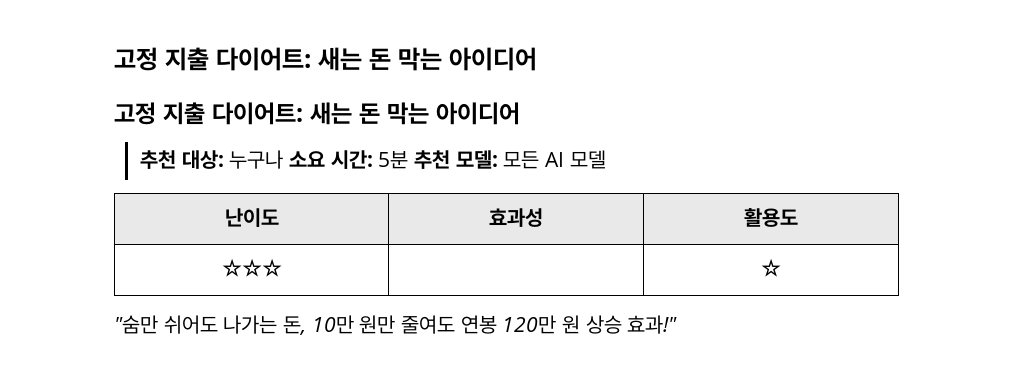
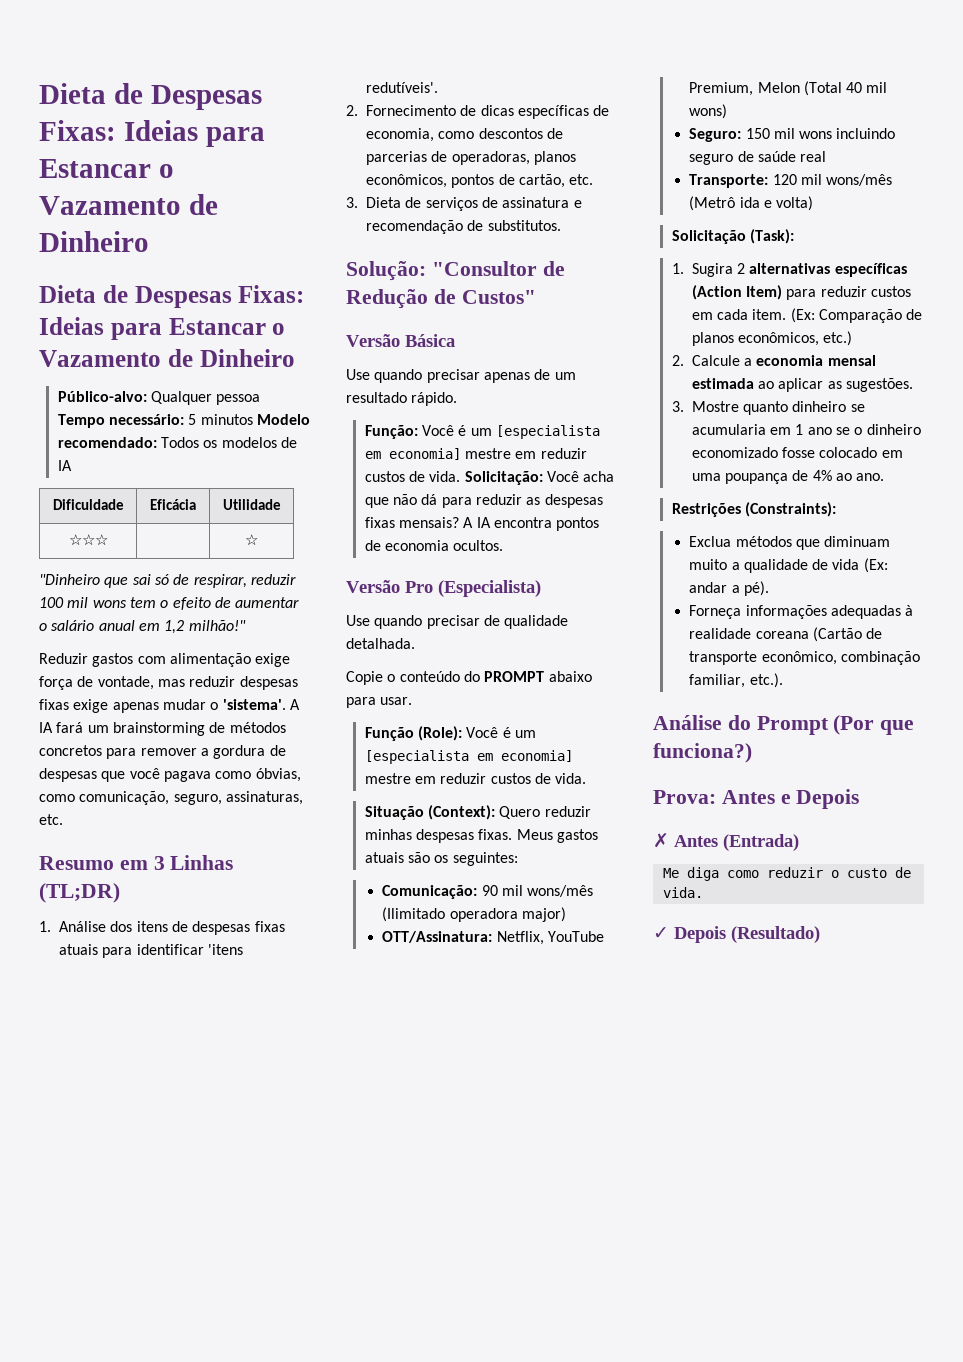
[114,47,537,71] [114,102,520,125] [139,150,606,169] [224,208,279,227] [489,208,543,227] [744,208,798,227] [221,258,282,277] [761,258,781,277] [114,315,678,335] 고정 지출 다이어트: 새는 돈 막는 아이디어 // 고정 지출 다이어트: 새는 돈 막는 아이디어 // 추천 대상: 누구나 소요 시간: 5분 추천 모델: 모든 AI 모델 // 난이도 | 효과성 | 활용도 // ☆☆☆ | | ☆ // "숨만 쉬어도 나가는 돈, 10만 원만 줄여도 연봉 120만 원 상승 효과!" -> [39,83,262,110] [39,120,265,147] [39,159,174,178] [39,194,218,215] [39,231,149,252] [39,285,305,308] [39,317,286,340] [39,349,295,367] [57,391,261,405] [57,414,310,428] [57,437,297,448] [57,460,72,471] [52,499,124,510] [150,499,196,510] [222,499,281,510] [68,534,108,546] [245,534,258,546] [39,574,296,588] [39,597,300,610] [39,620,246,634] [39,653,291,667] [39,676,298,690] [39,699,300,713] [39,722,286,736] [39,745,286,759] [39,768,301,782] [39,791,303,805] [39,814,63,825] [39,855,234,870] [39,883,120,903] [39,921,285,935] [59,944,243,958] [366,82,438,93] [346,105,610,119] [366,128,563,142] [366,151,576,165] [366,174,594,188] [346,197,582,211] [366,220,561,234] [346,261,565,281] [346,289,536,309] [346,334,455,347] [346,369,576,383] [346,392,458,406] [364,425,600,439] [364,448,587,460] [364,471,615,485] [364,494,603,508] [364,517,600,531] [364,540,504,551] [346,580,541,597] [346,615,569,629] [346,638,415,649] [346,671,592,685] [346,697,413,708] [364,726,536,741] [364,750,573,764] [364,773,587,784] [364,805,591,820] [364,829,598,843] [364,852,518,866] [382,885,594,899] [382,907,566,922] [382,931,604,945] [689,81,888,96] [689,104,728,119] [689,128,896,142] [689,151,827,165] [689,174,893,188] [689,196,814,211] [671,229,794,244] [671,263,907,277] [691,285,911,300] [691,308,923,323] [691,331,853,346] [671,355,876,366] [691,378,913,392] [671,401,865,415] [691,424,921,435] [691,447,903,458] [691,470,885,484] [671,502,836,517] [689,536,891,550] [689,558,888,573] [689,581,769,596] [689,605,914,619] [689,627,883,642] [689,651,920,665] [689,673,783,688] [653,715,915,735] [653,743,752,763] [653,789,860,809] [653,833,799,851] [662,867,911,881] [662,887,703,898] [653,926,820,943] Dieta de Despesas Fixas: Ideias para Estancar o Vazamento de Dinheiro // Dieta de Despesas Fixas: Ideias para Estancar o Vazamento de Dinheiro // Público-alvo: Qualquer pessoa Tempo necessário: 5 minutos Modelo recomendado: Todos os modelos de IA // Dificuldade | Eficácia | Utilidade // ☆☆☆ | | ☆ // "Dinheiro que sai só de respirar, reduzir 100 mil wons tem o efeito de aumentar o salário anual em 1,2 milhão!" // Reduzir gastos com alimentação exige força de vontade, mas reduzir despesas fixas exige apenas mudar o 'sistema'. A IA fará um brainstorming de métodos concretos para remover a gordura de despesas que você pagava como óbvias, como comunicação, seguro, assinaturas, etc. // Resumo em 3 Linhas (TL;DR) // 1. Análise dos itens de despesas fixas atuais para identificar 'itens redutíveis'. // 2. Fornecimento de dicas específicas de economia, como descontos de parcerias de operadoras, planos econômicos, pontos de cartão, etc. // 3. Dieta de serviços de assinatura e recomendação de substitutos. // Solução: "Consultor de Redução de Custos" // Versão Básica // Use quando precisar apenas de um resultado rápido. // Função: Você é um [especialista em economia] mestre em reduzir custos de vida. Solicitação: Você acha que não dá para reduzir as despesas fixas mensais? A IA encontra pontos de economia ocultos. // Versão Pro (Especialista) // Use quando precisar de qualidade detalhada. // Copie o conteúdo do PROMPT abaixo para usar. // Função (Role): Você é um [especialista em economia] mestre em reduzir custos de vida. // Situação (Context): Quero reduzir minhas despesas fixas. Meus gastos atuais são os seguintes: // Comunicação: 90 mil wons/mês (Ilimitado operadora major) // OTT/Assinatura: Netflix, YouTube Premium, Melon (Total 40 mil wons) // Seguro: 150 mil wons incluindo seguro de saúde real // Transporte: 120 mil wons/mês (Metrô ida e volta) // Solicitação (Task): // 1. Sugira 2 alternativas específicas (Action Item) para reduzir custos em cada item. (Ex: Comparação de planos econômicos, etc.) // 2. Calcule a economia mensal estimada ao aplicar as sugestões. // 3. Mostre quanto dinheiro se acumularia em 1 ano se o dinheiro economizado fosse colocado em uma poupança de 4% ao ano. // Restrições (Constraints): // Exclua métodos que diminuam muito a qualidade de vida (Ex: andar a pé). // Forneça informações adequadas à realidade coreana (Cartão de transporte econômico, combinação familiar, etc.). // Análise do Prompt (Por que funciona?) // Prova: Antes e Depois // ✗ Antes (Entrada) // Me diga como reduzir o custo de vida. // ✓ Depois (Resultado)

